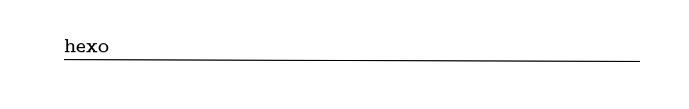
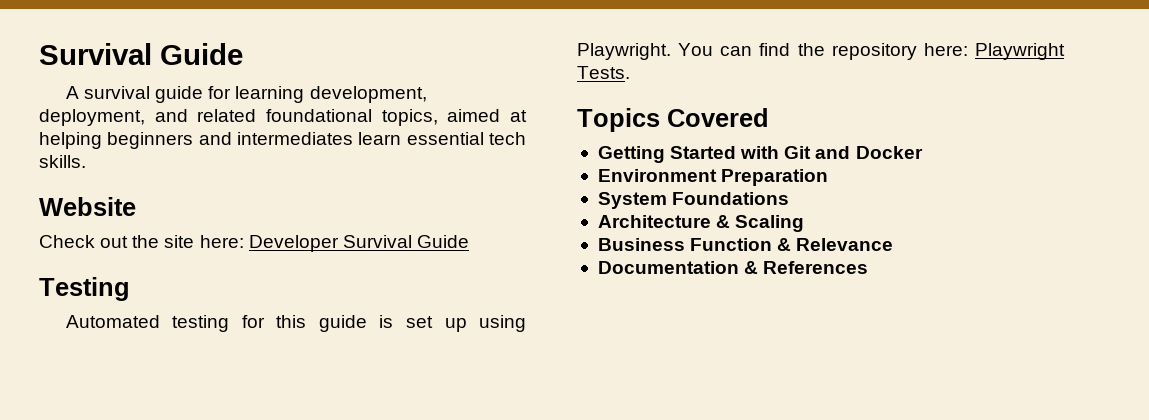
[64,39,110,53] hexo -> [39,43,243,65] [65,86,427,103] [39,109,528,126] [39,132,526,149] [39,155,86,168] [39,197,136,216] [39,235,469,252] [39,277,130,301] [65,315,526,332] [577,43,1065,60] [577,66,630,79] [577,108,769,132] [597,146,923,163] [597,169,829,186] [597,192,790,209] [597,215,805,232] [597,238,894,251] [597,261,869,274] Survival Guide // A survival guide for learning development, deployment, and related foundational topics, aimed at helping beginners and intermediates learn essential tech skills. // Website // Check out the site here: Developer Survival Guide // Testing // Automated testing for this guide is set up using Playwright. You can find the repository here: Playwright Tests. // Topics Covered // Getting Started with Git and Docker // Environment Preparation // System Foundations // Architecture & Scaling // Business Function & Relevance // Documentation & References

